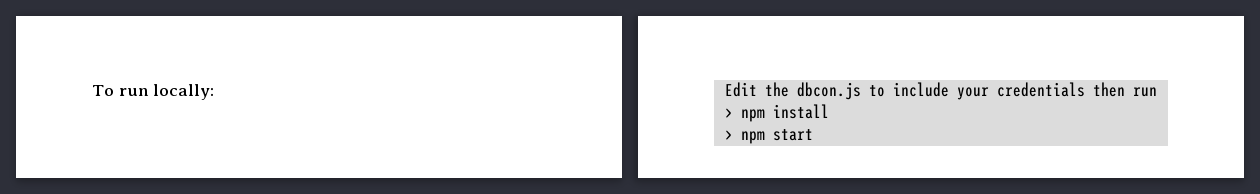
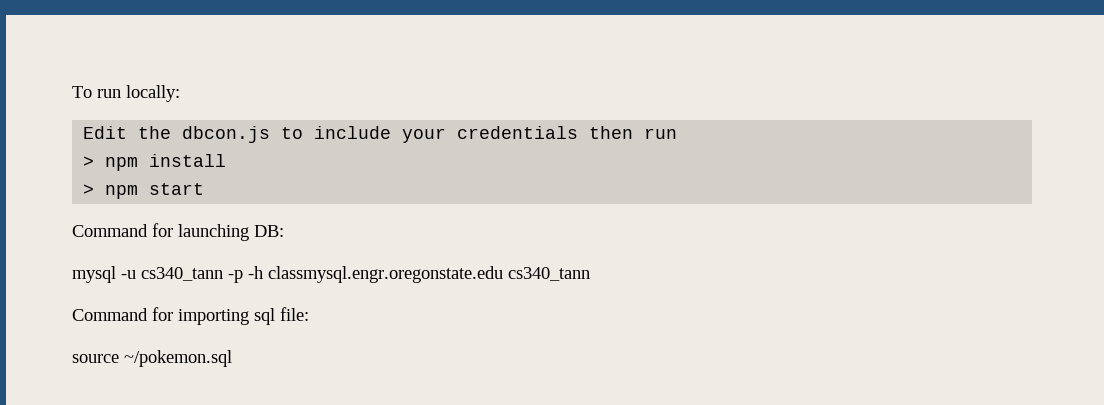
(813, 135) none -> [72,223,284,241] [72,266,590,283] [72,307,309,325] [72,350,232,367] // Command for launching DB: // mysql -u cs340_tann -p -h classmysql.engr.oregonstate.edu cs340_tann // Command for importing sql file: // source ~/pokemon.sql

